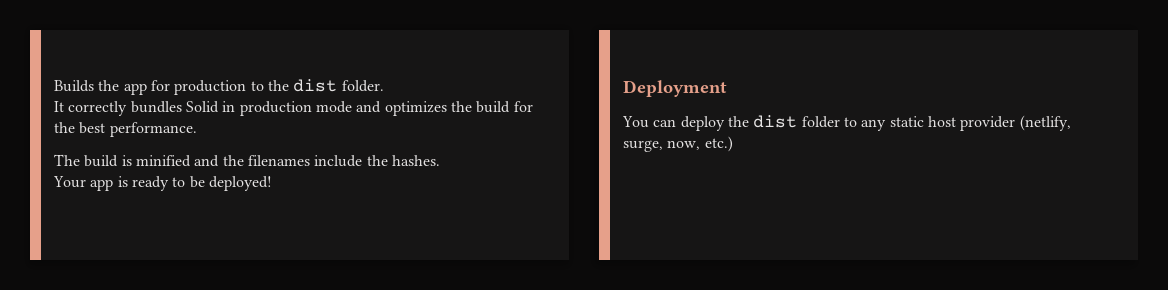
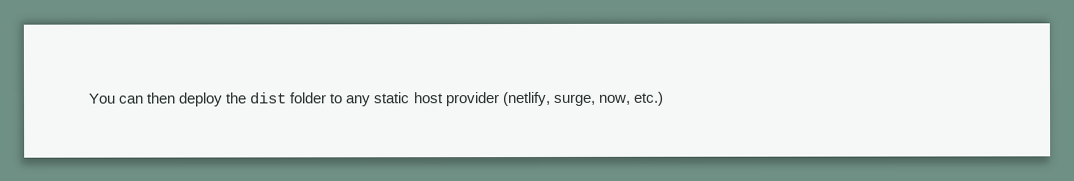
[54,79,384,95] [54,101,533,116] [54,122,197,137] [54,154,440,167] [53,176,272,191] [623,80,727,97] Builds the app for production to the dist folder. // It correctly bundles Solid in production mode and optimizes the build for the best performance. // The build is minified and the filenames include the hashes. // Your app is ready to be deployed! // Deployment // -> (89, 98) none
(677, 123) none -> [147,92,177,104] then

